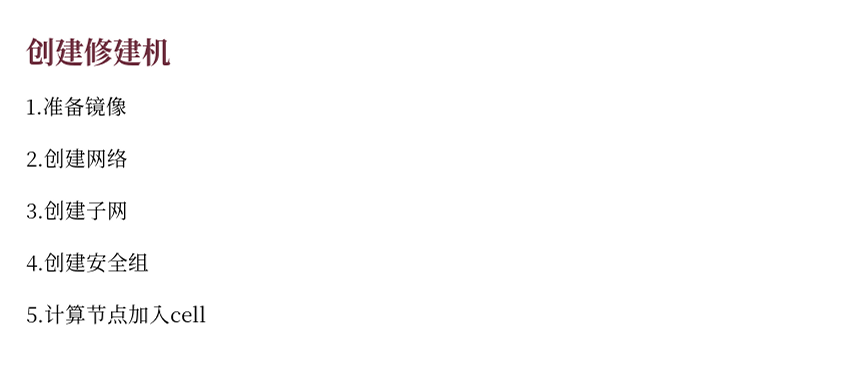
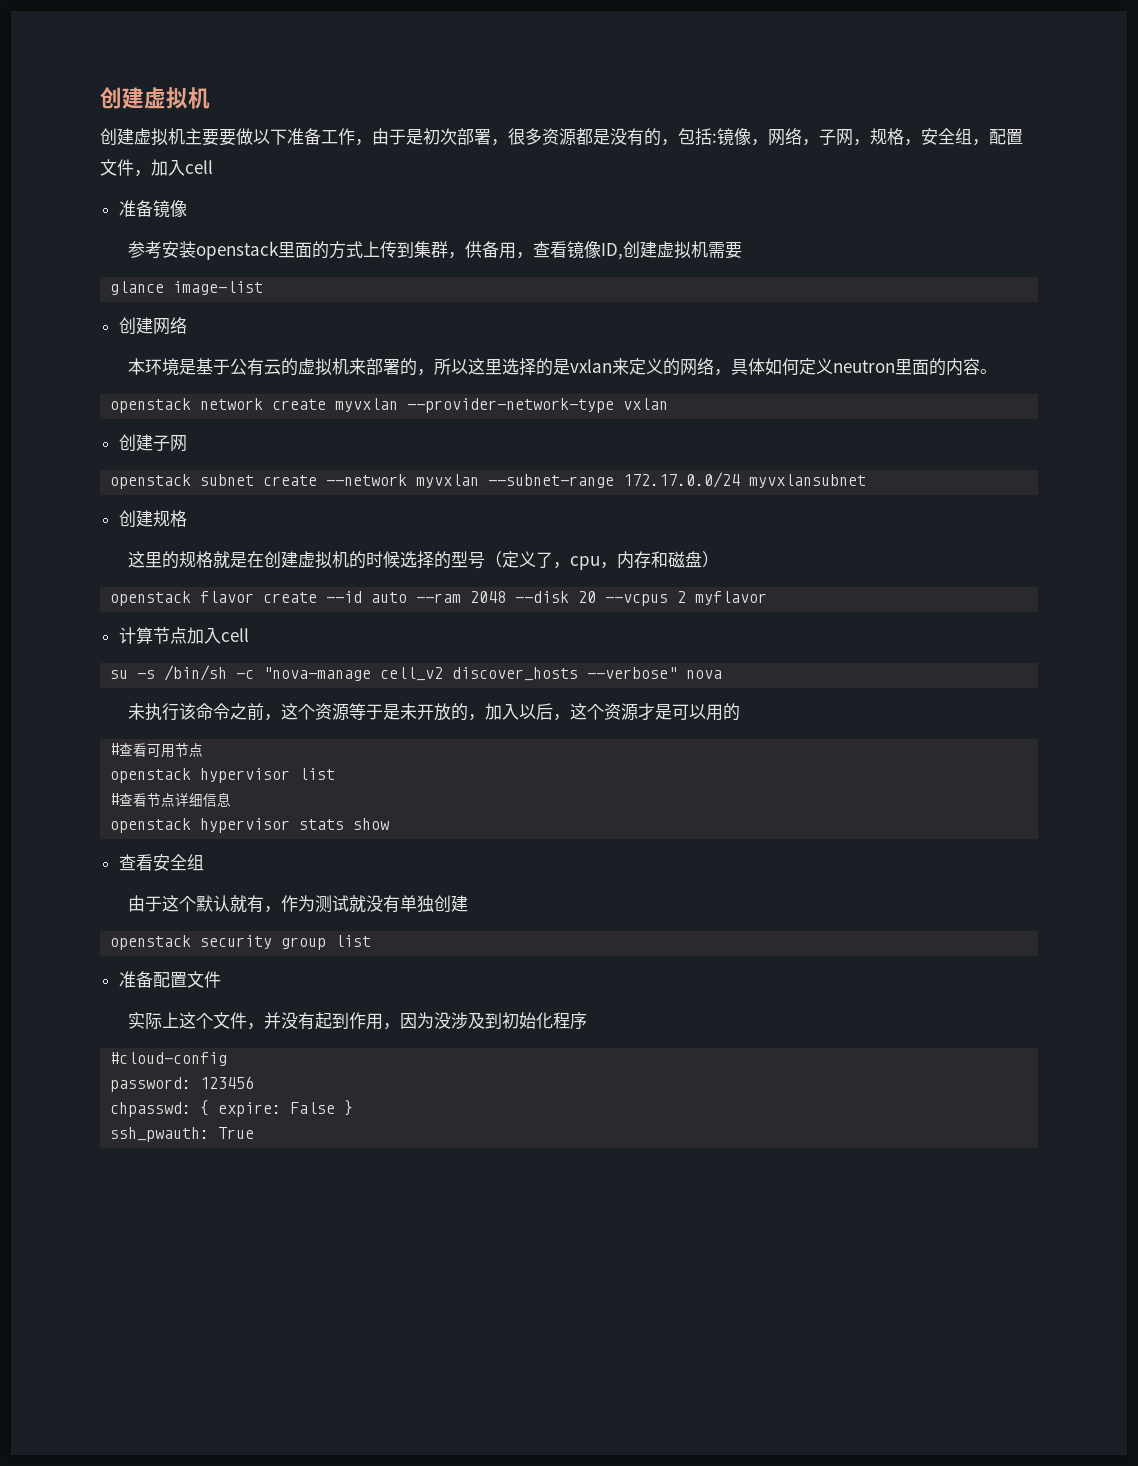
[25,37,142,67] 创建修建 -> [100,87,188,109] 创建虚拟
[25,96,127,117] [25,148,128,169] [26,200,129,221] [26,252,150,274] [26,304,207,326] 1.准备镜像 // 2.创建网络 // 3.创建子网 // 4.创建安全组 // 5.计算节点加入cell -> [100,128,1023,146] [100,159,213,177] [118,200,187,218] [128,241,743,260] [110,281,264,295] [118,317,187,335] [128,358,998,376] [110,398,669,413] [118,434,187,452] [110,472,867,489] [118,510,187,528] [128,551,720,570] [110,591,768,606] [118,627,249,644] [110,665,723,681] [128,703,741,721] [110,743,204,758] [110,768,336,783] [110,792,232,807] [110,818,390,833] [118,854,204,871] [128,895,469,913] [110,935,372,950] [118,971,221,988] [128,1012,588,1030] [110,1052,228,1066] [110,1076,255,1092] [110,1100,354,1117] [110,1127,255,1142] 创建虚拟机主要要做以下准备工作，由于是初次部署，很多资源都是没有的，包括:镜像，网络，子网，规格，安全组，配置文件，加入cell // 准备镜像 // 参考安装openstack里面的方式上传到集群，供备用，查看镜像ID,创建虚拟机需要 // glance image-list // 创建网络 // 本环境是基于公有云的虚拟机来部署的，所以这里选择的是vxlan来定义的网络，具体如何定义neutron里面的内容。 // openstack network create myvxlan --provider-network-type vxlan // 创建子网 // openstack subnet create --network myvxlan --subnet-range 172.17.0.0/24 myvxlansubnet // 创建规格 // 这里的规格就是在创建虚拟机的时候选择的型号（定义了，cpu，内存和磁盘） // openstack flavor create --id auto --ram 2048 --disk 20 --vcpus 2 myflavor // 计算节点加入cell // su -s /bin/sh -c "nova-manage cell_v2 discover_hosts --verbose" nova // 未执行该命令之前，这个资源等于是未开放的，加入以后，这个资源才是可以用的 // #查看可用节点 // openstack hypervisor list // #查看节点详细信息 // openstack hypervisor stats show // 查看安全组 // 由于这个默认就有，作为测试就没有单独创建 // openstack security group list // 准备配置文件 // 实际上这个文件，并没有起到作用，因为没涉及到初始化程序 // #cloud-config // password: 123456 // chpasswd: { expire: False } // ssh_pwauth: True

